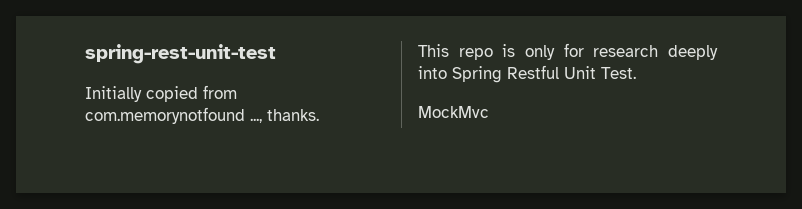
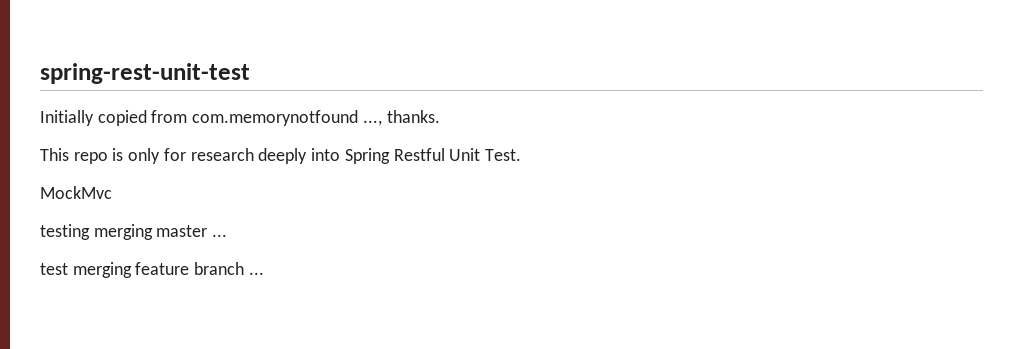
(489, 112) none -> [40,224,228,240] [40,262,264,278] // testing merging master ... // test merging feature branch ...

